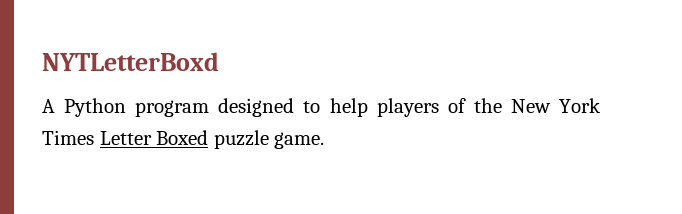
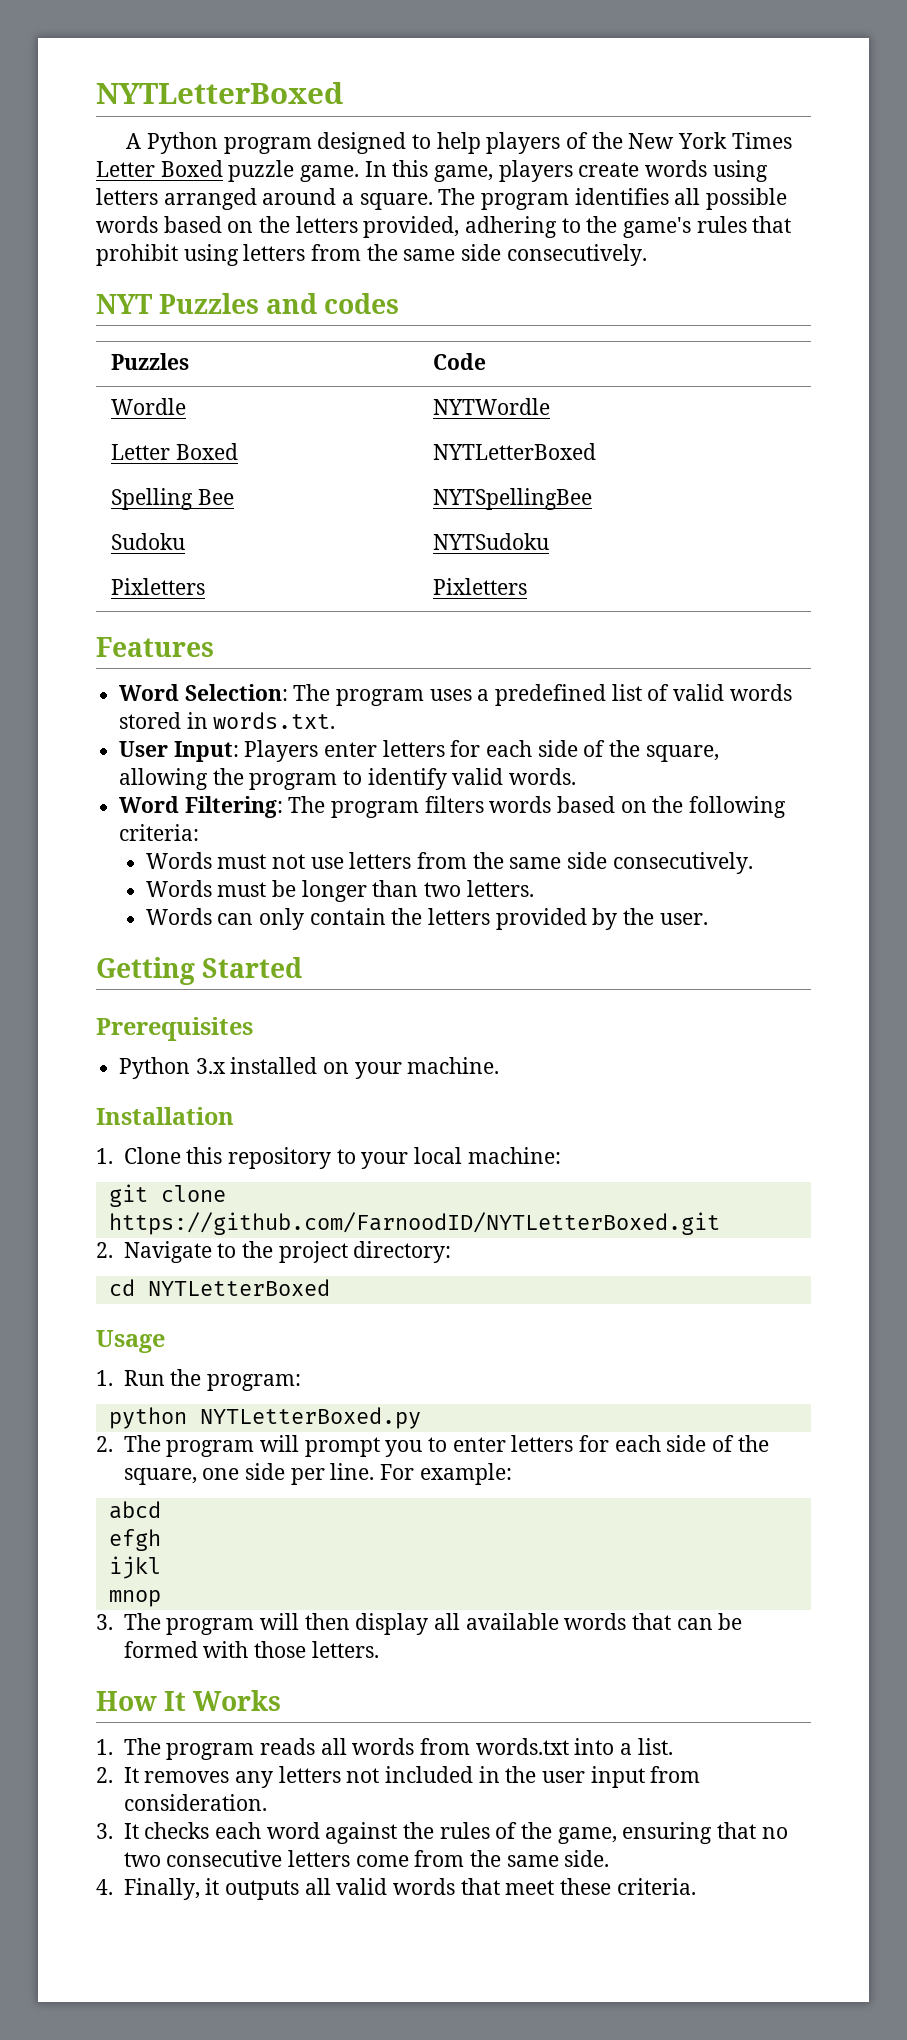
[42,52,219,71] NYTLetterBoxd -> [96,82,343,104] NYTLetterBoxed
(325, 140) none -> [364,160,768,182] [96,188,788,210] [96,216,792,238] [96,244,647,266] [96,293,400,314] [111,353,190,370] [433,353,487,370] [111,398,187,415] [433,398,551,415] [111,443,238,460] [433,443,597,460] [111,488,234,510] [433,488,593,510] [111,533,186,550] [433,533,550,550] [111,578,206,595] [433,578,528,595] [96,637,214,657] [119,684,792,706] [119,712,336,729] [119,740,719,762] [119,768,577,790] [119,796,787,818] [119,824,200,841] [145,852,753,874] [145,880,534,902] [145,908,708,930] [96,957,303,985] [96,1017,253,1041] [119,1057,500,1079] [96,1107,234,1125] [96,1147,561,1169] [108,1184,226,1207] [108,1212,720,1235] [96,1241,452,1263] [108,1279,330,1296] [96,1330,165,1353] [96,1369,301,1391] [108,1407,421,1429] [96,1435,769,1457] [123,1463,512,1485] [108,1501,161,1519] [108,1529,161,1551] [108,1556,161,1579] [108,1590,161,1607] [96,1613,743,1635] [123,1641,379,1658] [96,1690,282,1711] [96,1738,673,1760] [96,1766,701,1788] [123,1794,267,1811] [96,1822,788,1844] [123,1850,610,1867] [96,1878,696,1900] In this game, players create words using letters arranged around a square. The program identifies all possible words based on the letters provided, adhering to the game's rules that prohibit using letters from the same side consecutively. // NYT Puzzles and codes // Puzzles | Code // Wordle | NYTWordle // Letter Boxed | NYTLetterBoxed // Spelling Bee | NYTSpellingBee // Sudoku | NYTSudoku // Pixletters | Pixletters // Features // Word Selection: The program uses a predefined list of valid words stored in words.txt. // User Input: Players enter letters for each side of the square, allowing the program to identify valid words. // Word Filtering: The program filters words based on the following criteria: // Words must not use letters from the same side consecutively. // Words must be longer than two letters. // Words can only contain the letters provided by the user. // Getting Started // Prerequisites // Python 3.x installed on your machine. // Installation // 1. Clone this repository to your local machine: // git clone https://github.com/FarnoodID/NYTLetterBoxed.git // 2. Navigate to the project directory: // cd NYTLetterBoxed // Usage // 1. Run the program: // python NYTLetterBoxed.py // 2. The program will prompt you to enter letters for each side of the square, one side per line. For example: // abcd // efgh // ijkl // mnop // 3. The program will then display all available words that can be formed with those letters. // How It Works // 1. The program reads all words from words.txt into a list. // 2. It removes any letters not included in the user input from consideration. // 3. It checks each word against the rules of the game, ensuring that no two consecutive letters come from the same side. // 4. Finally, it outputs all valid words that meet these criteria.

